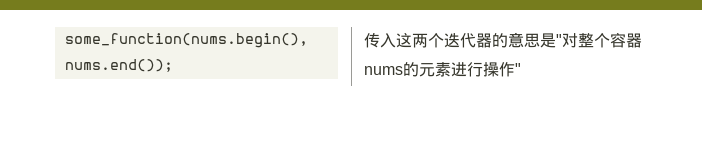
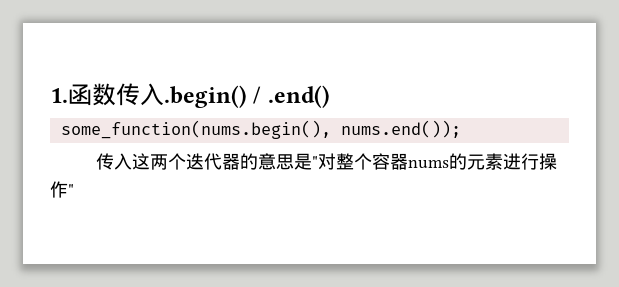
(64, 40) none -> [50,83,330,108] 1.函数传入.begin() / .end() //

